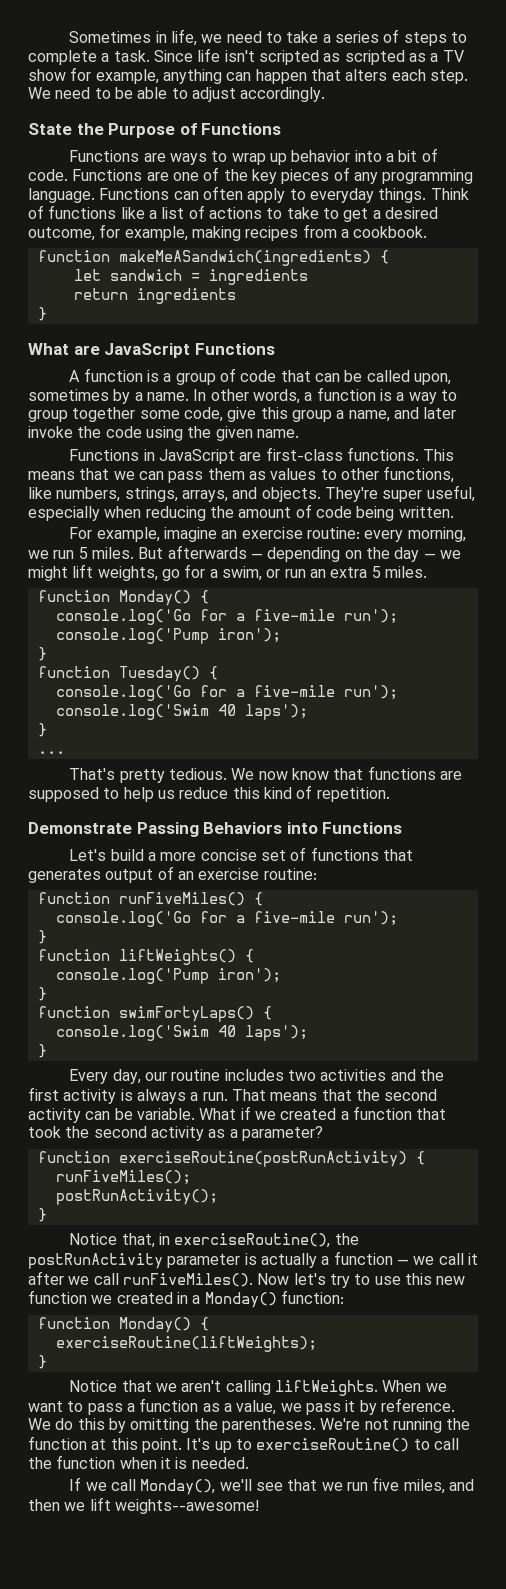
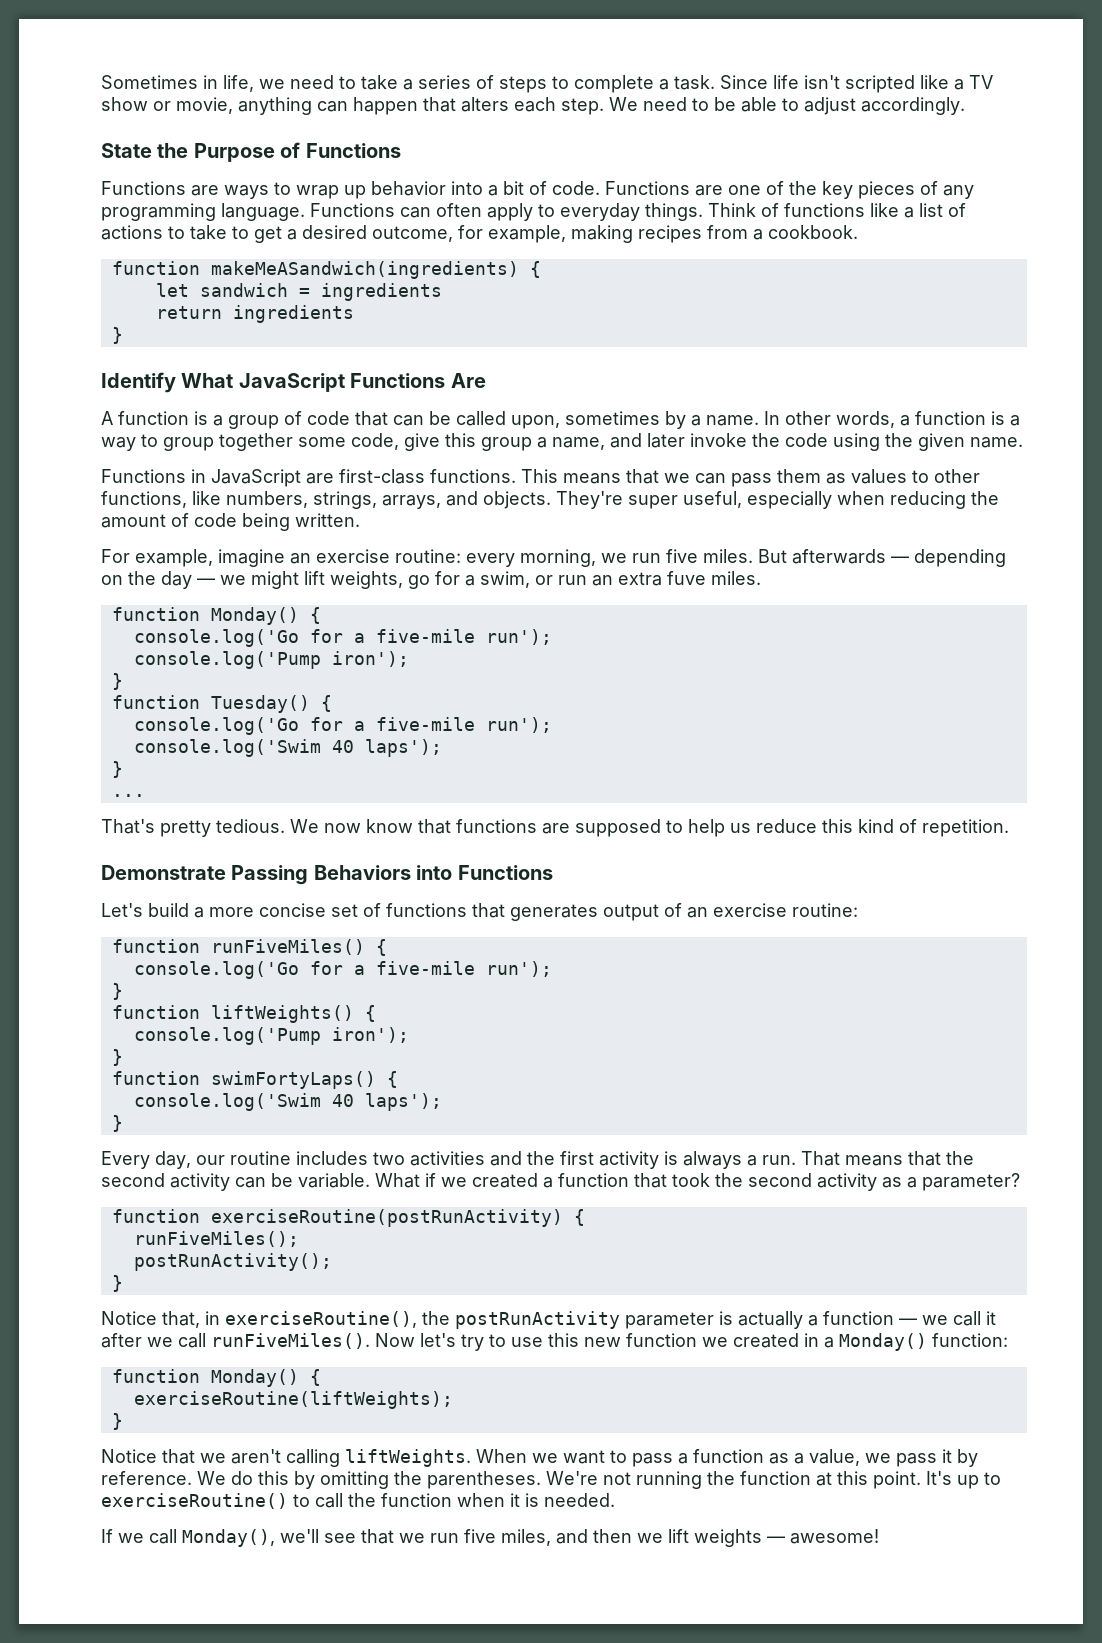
[323,50,426,65] as scripted as -> [920,75,949,89] like
[70,67,159,84] for example, -> [153,97,233,114] or movie,
[28,343,100,355] What are -> [101,372,234,393] Identify What
(275, 349) none -> [450,373,486,388] Are
[78,547,88,559] 5 -> [666,549,698,563] five
[371,566,381,578] 5 -> [667,571,706,585] fuve
[114,1499,259,1514] weights--awesome! -> [694,1529,879,1547] weights — awesome!

